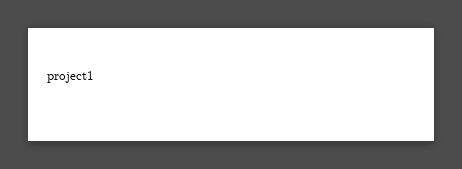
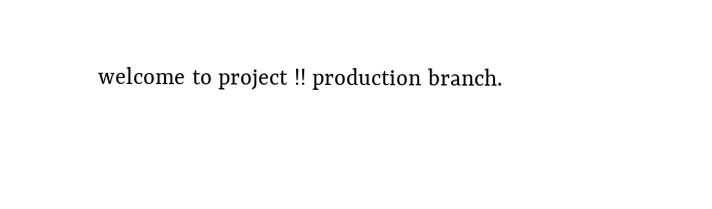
[47,71,94,83] project1 -> [98,66,504,91] welcome to project !! production branch.

